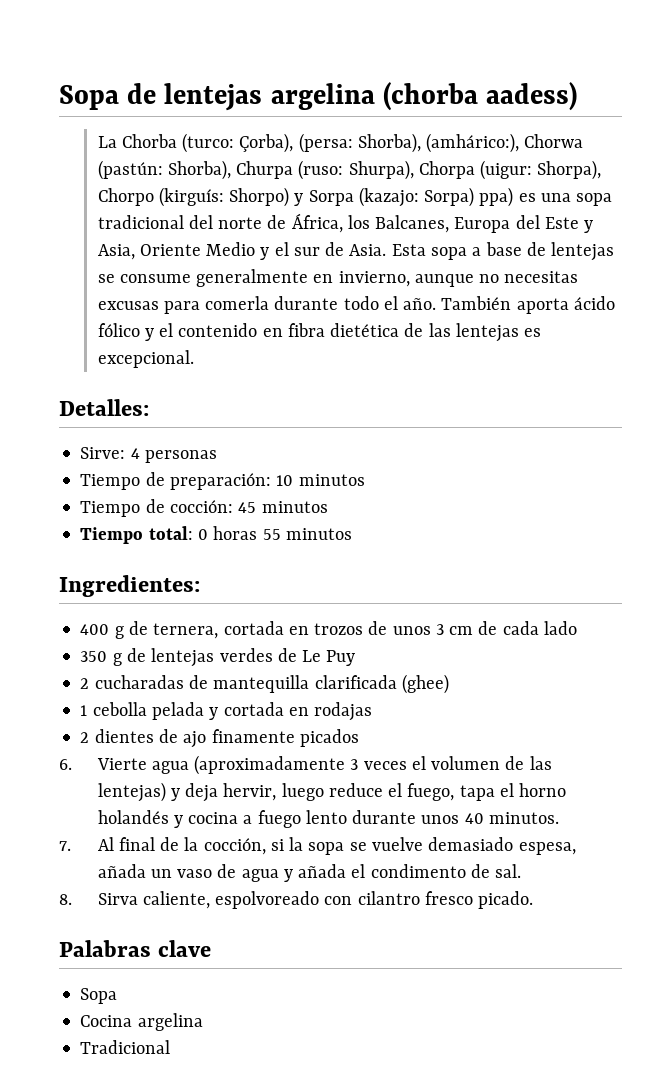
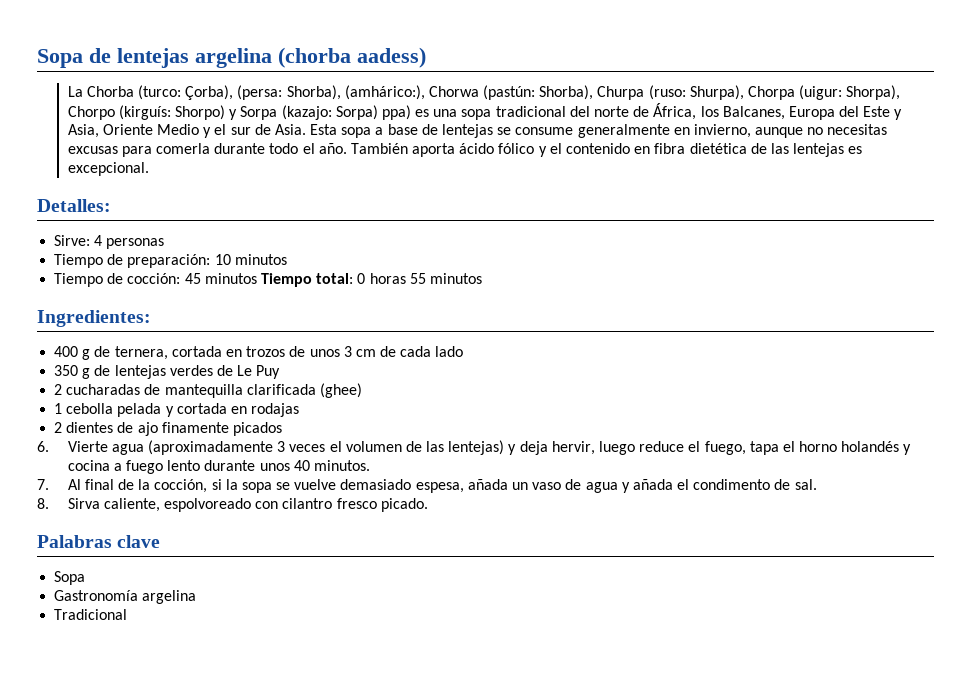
(328, 507) // -> (257, 278) none
[80,1015,133,1027] Cocina -> [54,590,139,601] Gastronomía

